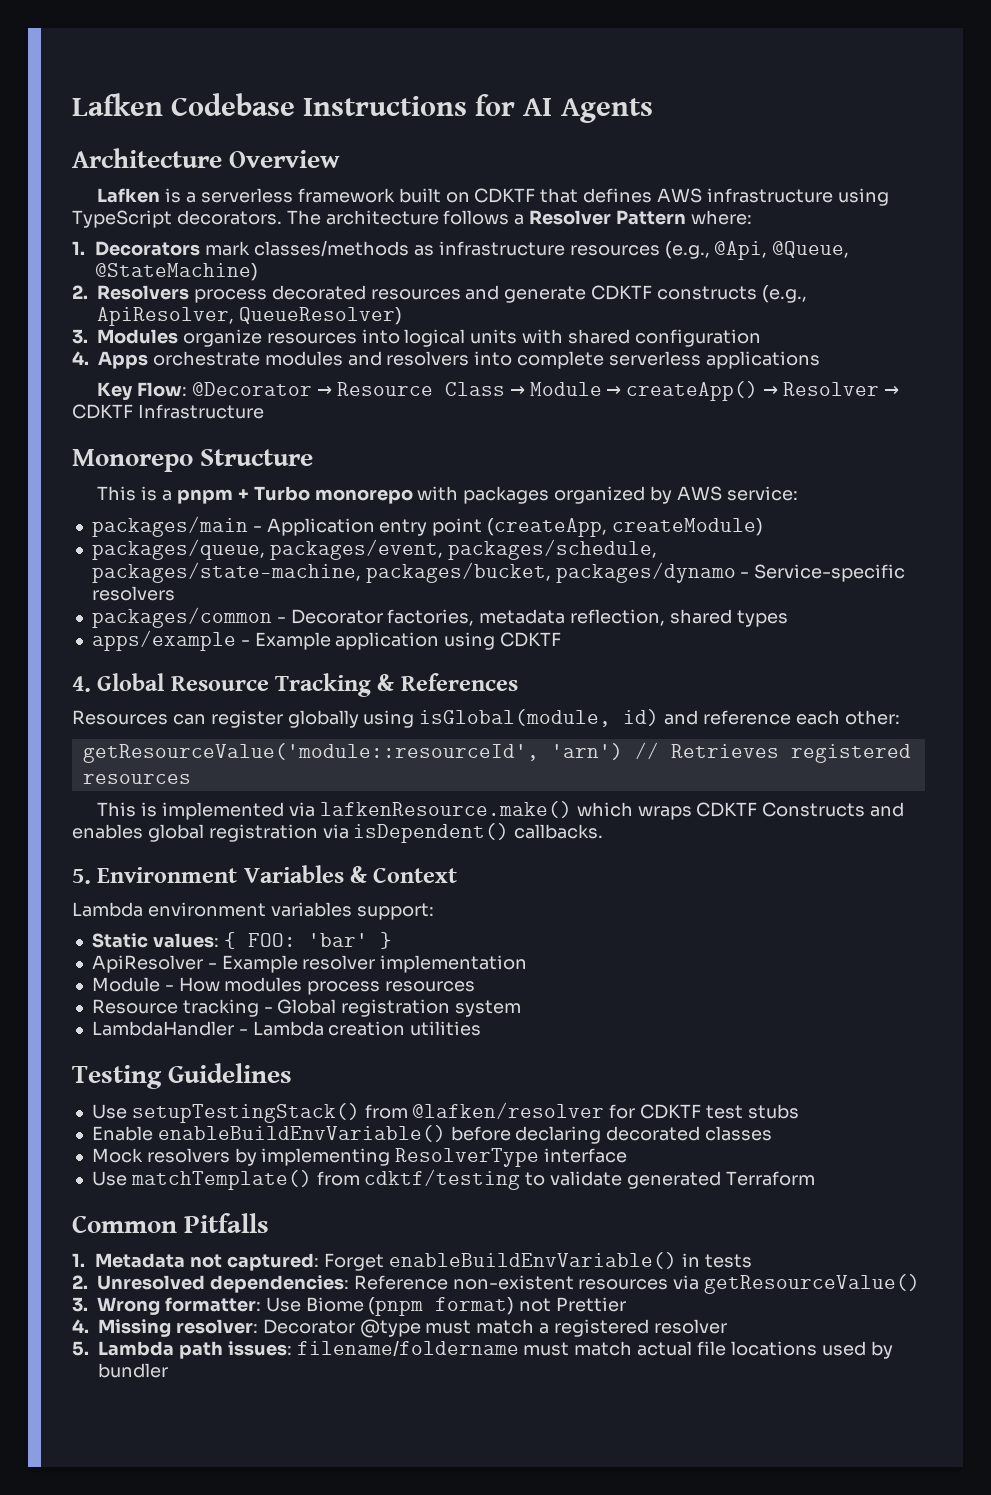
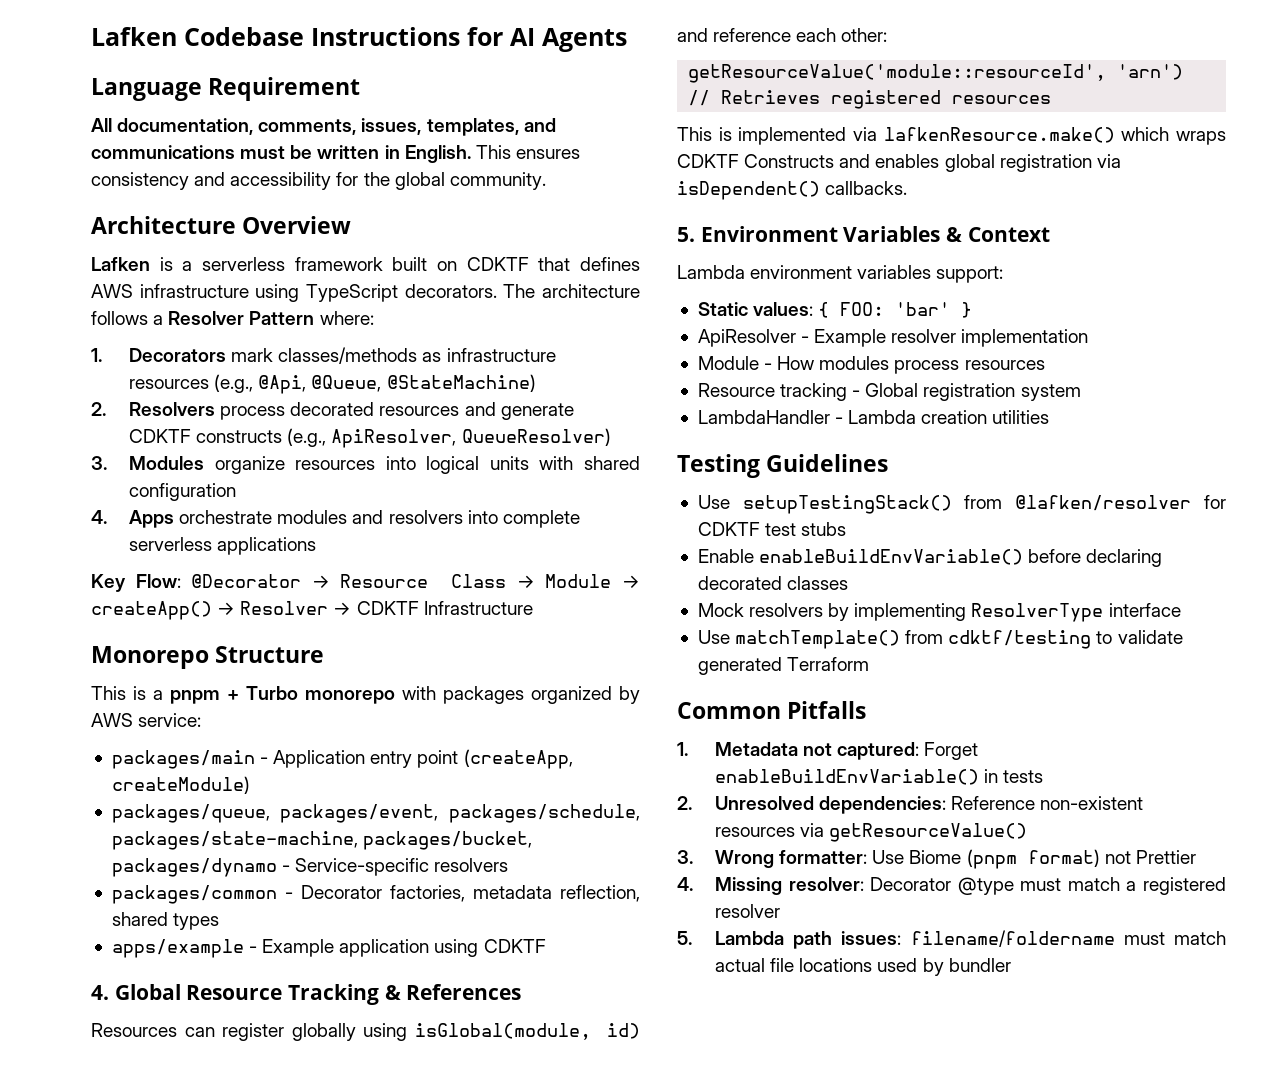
(653, 110) none -> [91,77,361,101] [91,118,556,136] [91,145,580,163] [91,172,546,190] // Language Requirement // All documentation, comments, issues, templates, and communications must be written in English. This ensures consistency and accessibility for the global community.

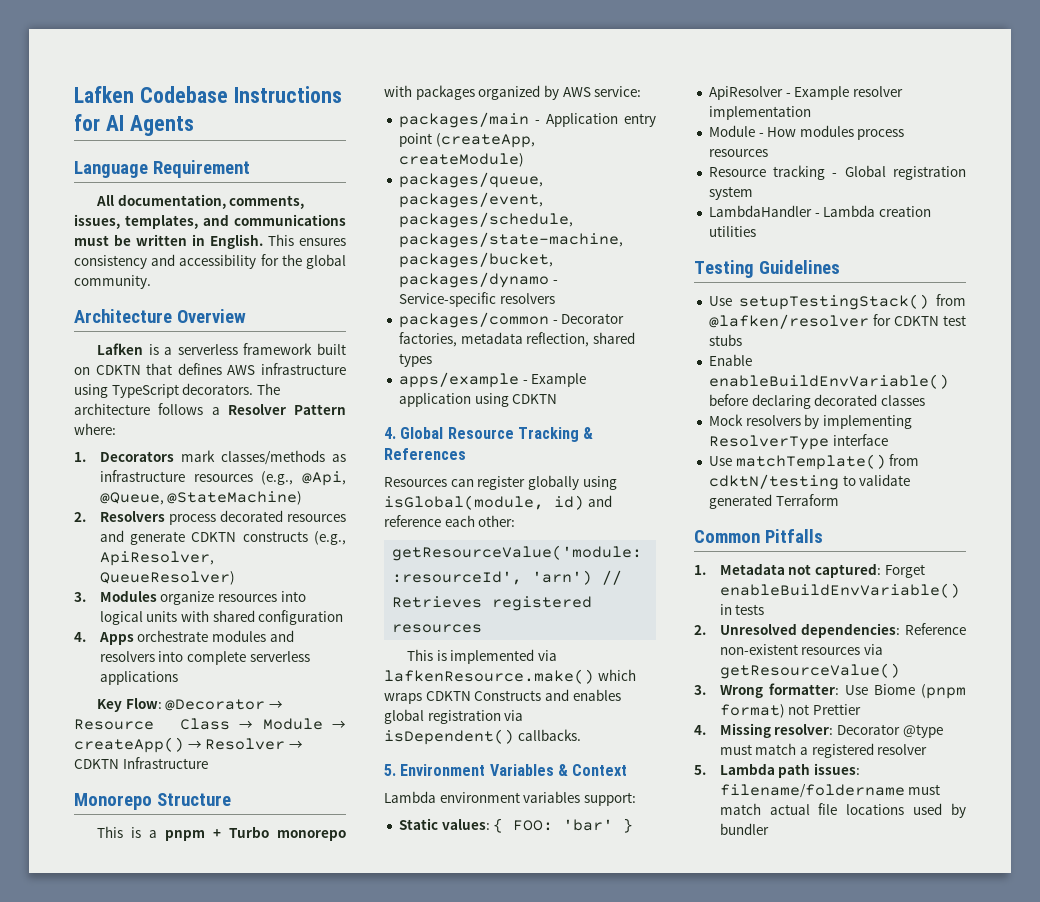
[466,257,529,271] CDKTF -> [95,365,141,375] CDKTN
[128,429,191,443] CDKTF -> [191,532,237,542] CDKTN
[356,601,419,615] CDKTF -> [74,759,119,769] CDKTN
[483,939,546,953] CDKTF -> [512,394,558,404] CDKTN
[677,154,739,168] CDKTF -> [425,691,471,701] CDKTN
[697,522,760,536] CDKTF -> [893,316,939,326] CDKTN
[948,630,1092,649] cdktf/testing -> [708,474,839,490] cdktN/testing

